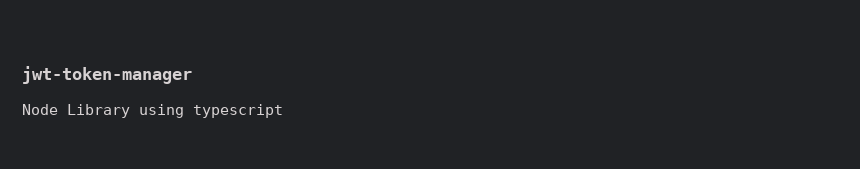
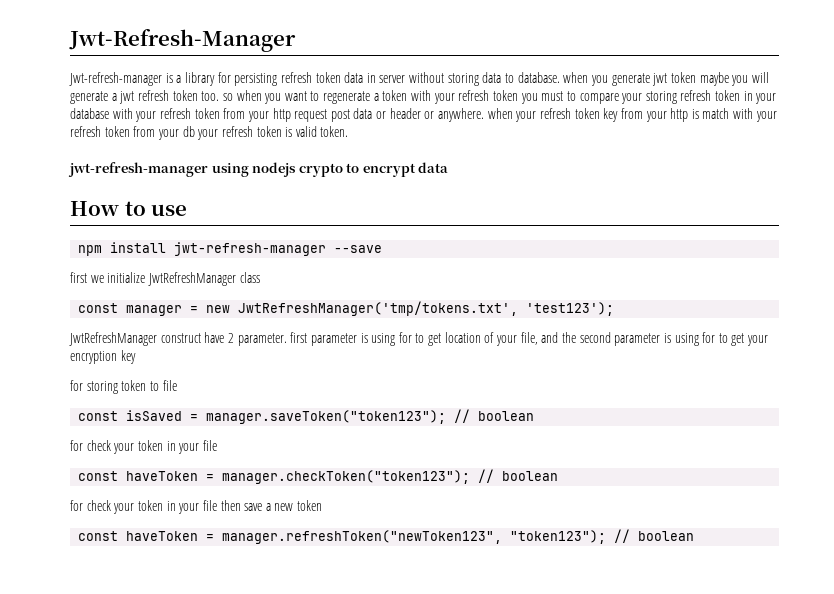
[22,66,192,84] [22,104,283,118] jwt-token-manager // Node Library using typescript -> [69,29,296,52] [69,72,769,86] [70,90,777,104] [70,108,777,122] [70,126,349,140] [68,162,449,177] [70,201,188,216] [78,242,383,256] [70,272,260,286] [78,301,615,316] [69,332,769,346] [70,350,136,364] [70,380,177,394] [78,409,535,424] [70,440,217,454] [78,469,559,484] [70,500,323,514] [78,529,695,544] Jwt-Refresh-Manager // Jwt-refresh-manager is a library for persisting refresh token data in server without storing data to database. when you generate jwt token maybe you will generate a jwt refresh token too. so when you want to regenerate a token with your refresh token you must to compare your storing refresh token in your database with your refresh token from your http request post data or header or anywhere. when your refresh token key from your http is match with your refresh token from your db your refresh token is valid token. // jwt-refresh-manager using nodejs crypto to encrypt data // How to use // npm install jwt-refresh-manager --save // first we initialize JwtRefreshManager class // const manager = new JwtRefreshManager('tmp/tokens.txt', 'test123'); // JwtRefreshManager construct have 2 parameter. first parameter is using for to get location of your file, and the second parameter is using for to get your encryption key // for storing token to file // const isSaved = manager.saveToken("token123"); // boolean // for check your token in your file // const haveToken = manager.checkToken("token123"); // boolean // for check your token in your file then save a new token // const haveToken = manager.refreshToken("newToken123", "token123"); // boolean

